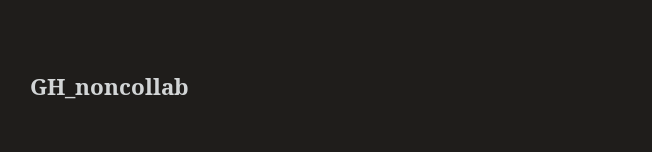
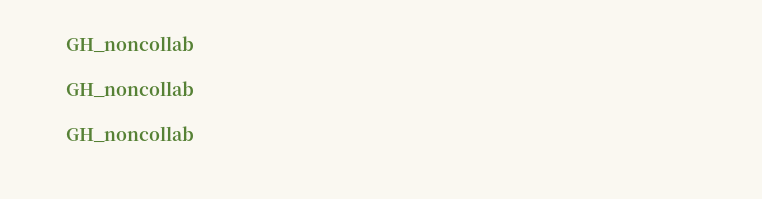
[30,78,189,99] GH_noncollab -> [66,36,194,53] [66,81,194,98] [66,126,194,143] GH_noncollab // GH_noncollab // GH_noncollab

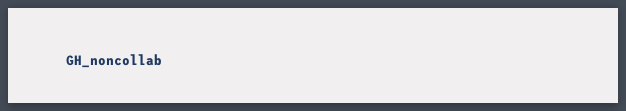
[66,36,194,53] [66,81,194,98] [66,126,194,143] GH_noncollab // GH_noncollab // GH_noncollab -> [66,54,162,68] GH_noncollab

